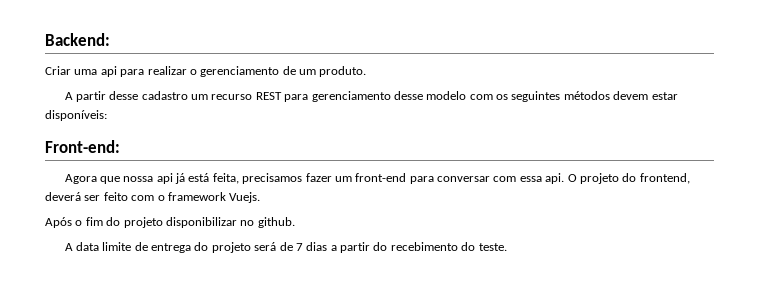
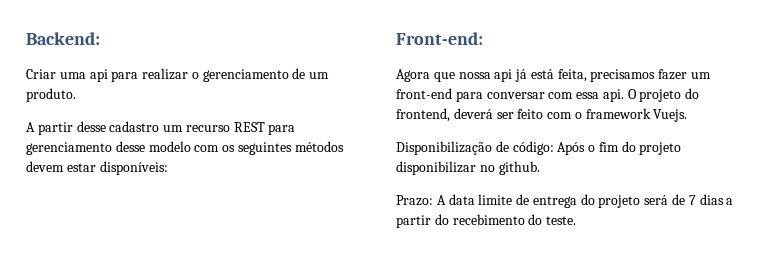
(261, 197) none -> [396,141,554,155] Disponibilização de código:
(295, 222) none -> [396,195,433,206] Prazo:

